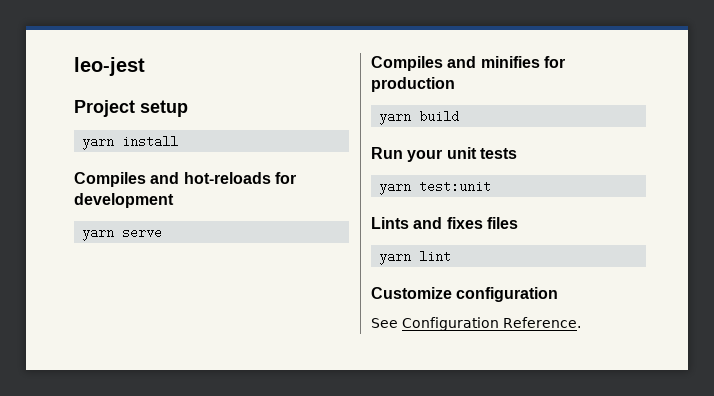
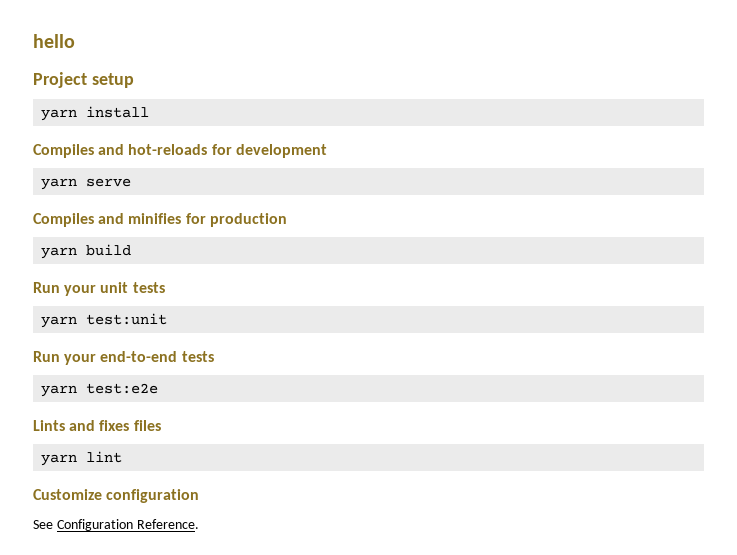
[74,57,145,76] leo-jest -> [33,34,75,48] hello
(492, 186) none -> [33,351,214,365] [41,383,159,397] // Run your end-to-end tests // yarn test:e2e

